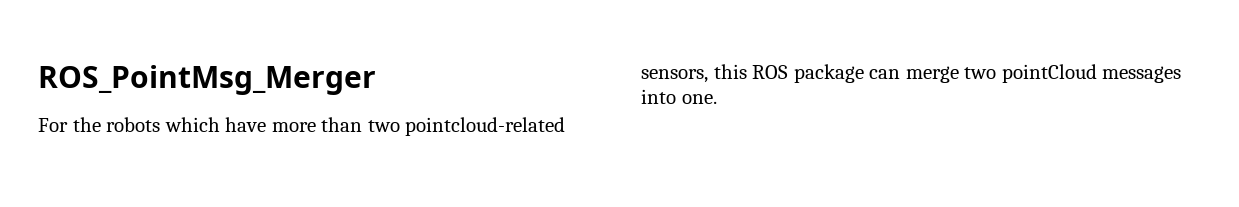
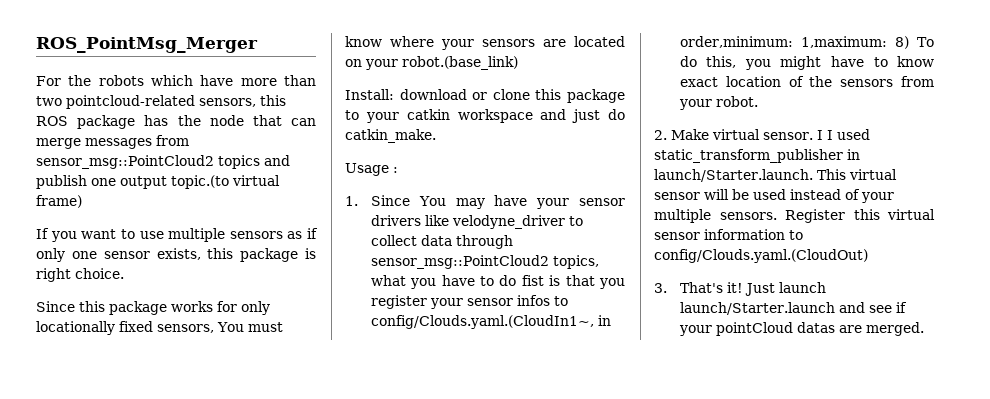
[869,64,1182,83] [641,89,717,104] can merge two pointCloud messages into one. -> [144,115,316,126] [36,135,189,149] [36,155,290,169] [36,175,280,189] [36,195,82,208] [36,228,318,242] [36,248,316,262] [36,268,124,282] [36,301,270,315] [36,321,283,335] [345,36,625,50] [345,56,518,70] [345,89,625,103] [345,109,625,123] [345,129,436,143] [345,163,398,176] [345,195,625,209] [370,215,583,229] [370,235,513,249] [370,255,599,269] [370,275,625,289] [370,295,568,309] [370,315,611,329] [679,36,935,49] [679,56,934,70] [679,76,934,87] [678,96,758,110] [654,129,870,140] [654,149,860,163] [654,169,897,182] [654,189,894,203] [654,209,935,223] [654,229,803,240] [654,249,868,263] [654,282,826,296] [679,302,907,315] [678,322,924,336] has the node that can merge messages from sensor_msg::PointCloud2 topics and publish one output topic.(to virtual frame) // If you want to use multiple sensors as if only one sensor exists, this package is right choice. // Since this package works for only locationally fixed sensors, You must know where your sensors are located on your robot.(base_link) // Install: download or clone this package to your catkin workspace and just do catkin_make. // Usage : // 1. Since You may have your sensor drivers like velodyne_driver to collect data through sensor_msg::PointCloud2 topics, what you have to do fist is that you register your sensor infos to config/Clouds.yaml.(CloudIn1~, in order,minimum: 1,maximum: 8) To do this, you might have to know exact location of the sensors from your robot. // 2. Make virtual sensor. I I used static_transform_publisher in launch/Starter.launch. This virtual sensor will be used instead of your multiple sensors. Register this virtual sensor information to config/Clouds.yaml.(CloudOut) // 3. That's it! Just launch launch/Starter.launch and see if your pointCloud datas are merged.

